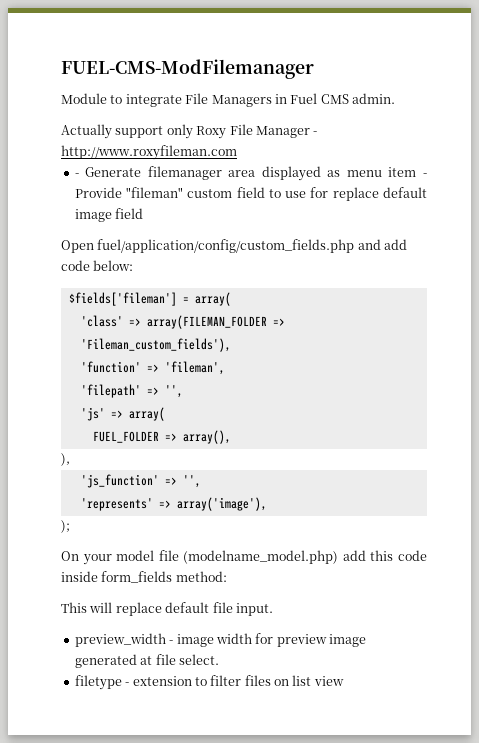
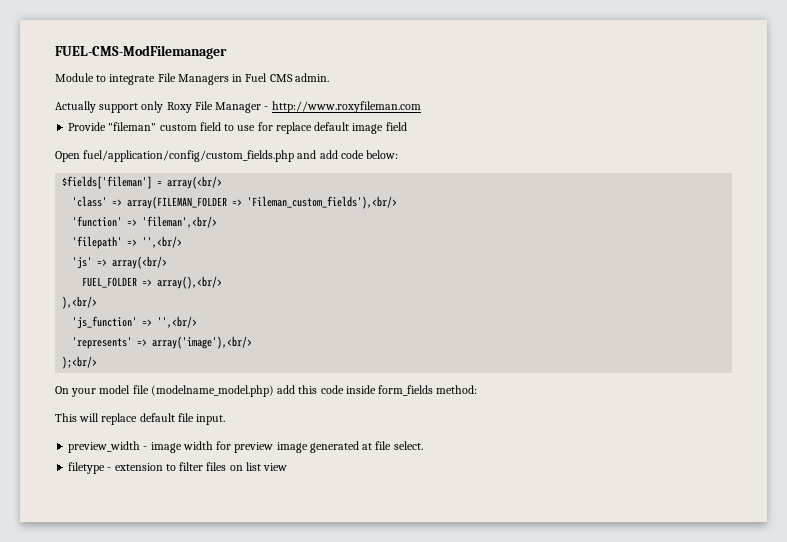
[74,166,427,181] - Generate filemanager area displayed as menu item - -> (421, 107) none
[194,292,231,306] array( -> [167,176,223,189] array(<br/>
[80,338,231,352] 'Fileman_custom_fields'), -> [247,196,398,209] 'Fileman_custom_fields'),<br/>
[164,361,225,375] 'fileman', -> [142,216,218,228] 'fileman',<br/>
[164,385,183,398] '', -> [142,236,183,248] '',<br/>
[128,407,165,421] array( -> [112,256,168,269] array(<br/>
[182,430,231,444] [61,453,70,466] array(), // ), -> [157,276,223,289] [62,296,98,309] array(),<br/> // ),<br/>
[182,475,201,488] '', -> [157,316,198,328] '',<br/>
[176,497,267,511] [61,520,70,533] array('image'), // ); -> [152,336,253,349] [62,356,98,369] array('image'),<br/> // );<br/>

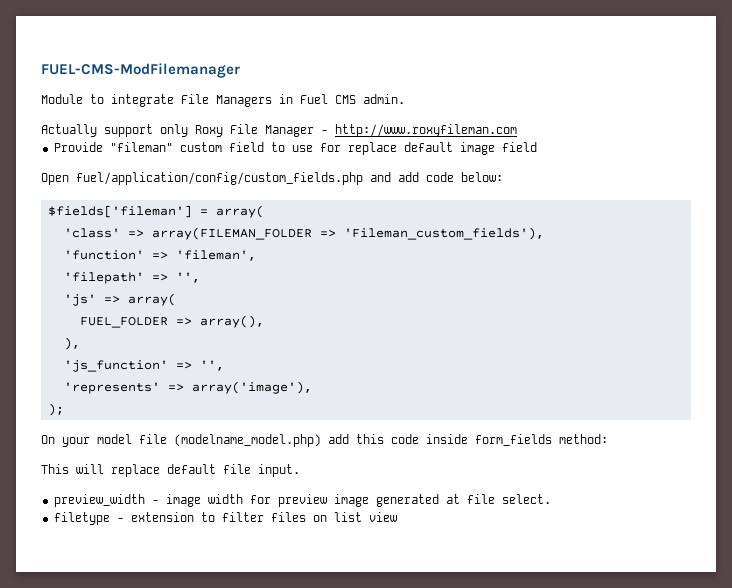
[167,176,223,189] array(<br/> -> [215,205,264,218] array(
[247,196,398,209] 'Fileman_custom_fields'),<br/> -> [343,227,544,240] 'Fileman_custom_fields'),
[142,216,218,228] 'fileman',<br/> -> [175,250,256,261] 'fileman',
[142,236,183,248] '',<br/> -> [175,272,200,283] '',
[112,256,168,269] array(<br/> -> [127,293,176,306] array(
[157,276,223,289] [62,296,98,309] array(),<br/> // ),<br/> -> [199,315,264,328] [63,337,80,350] array(), // ),
[157,316,198,328] '',<br/> -> [199,360,224,371] '',
[152,336,253,349] [62,356,98,369] array('image'),<br/> // );<br/> -> [191,381,312,394] [47,403,64,416] array('image'), // );

